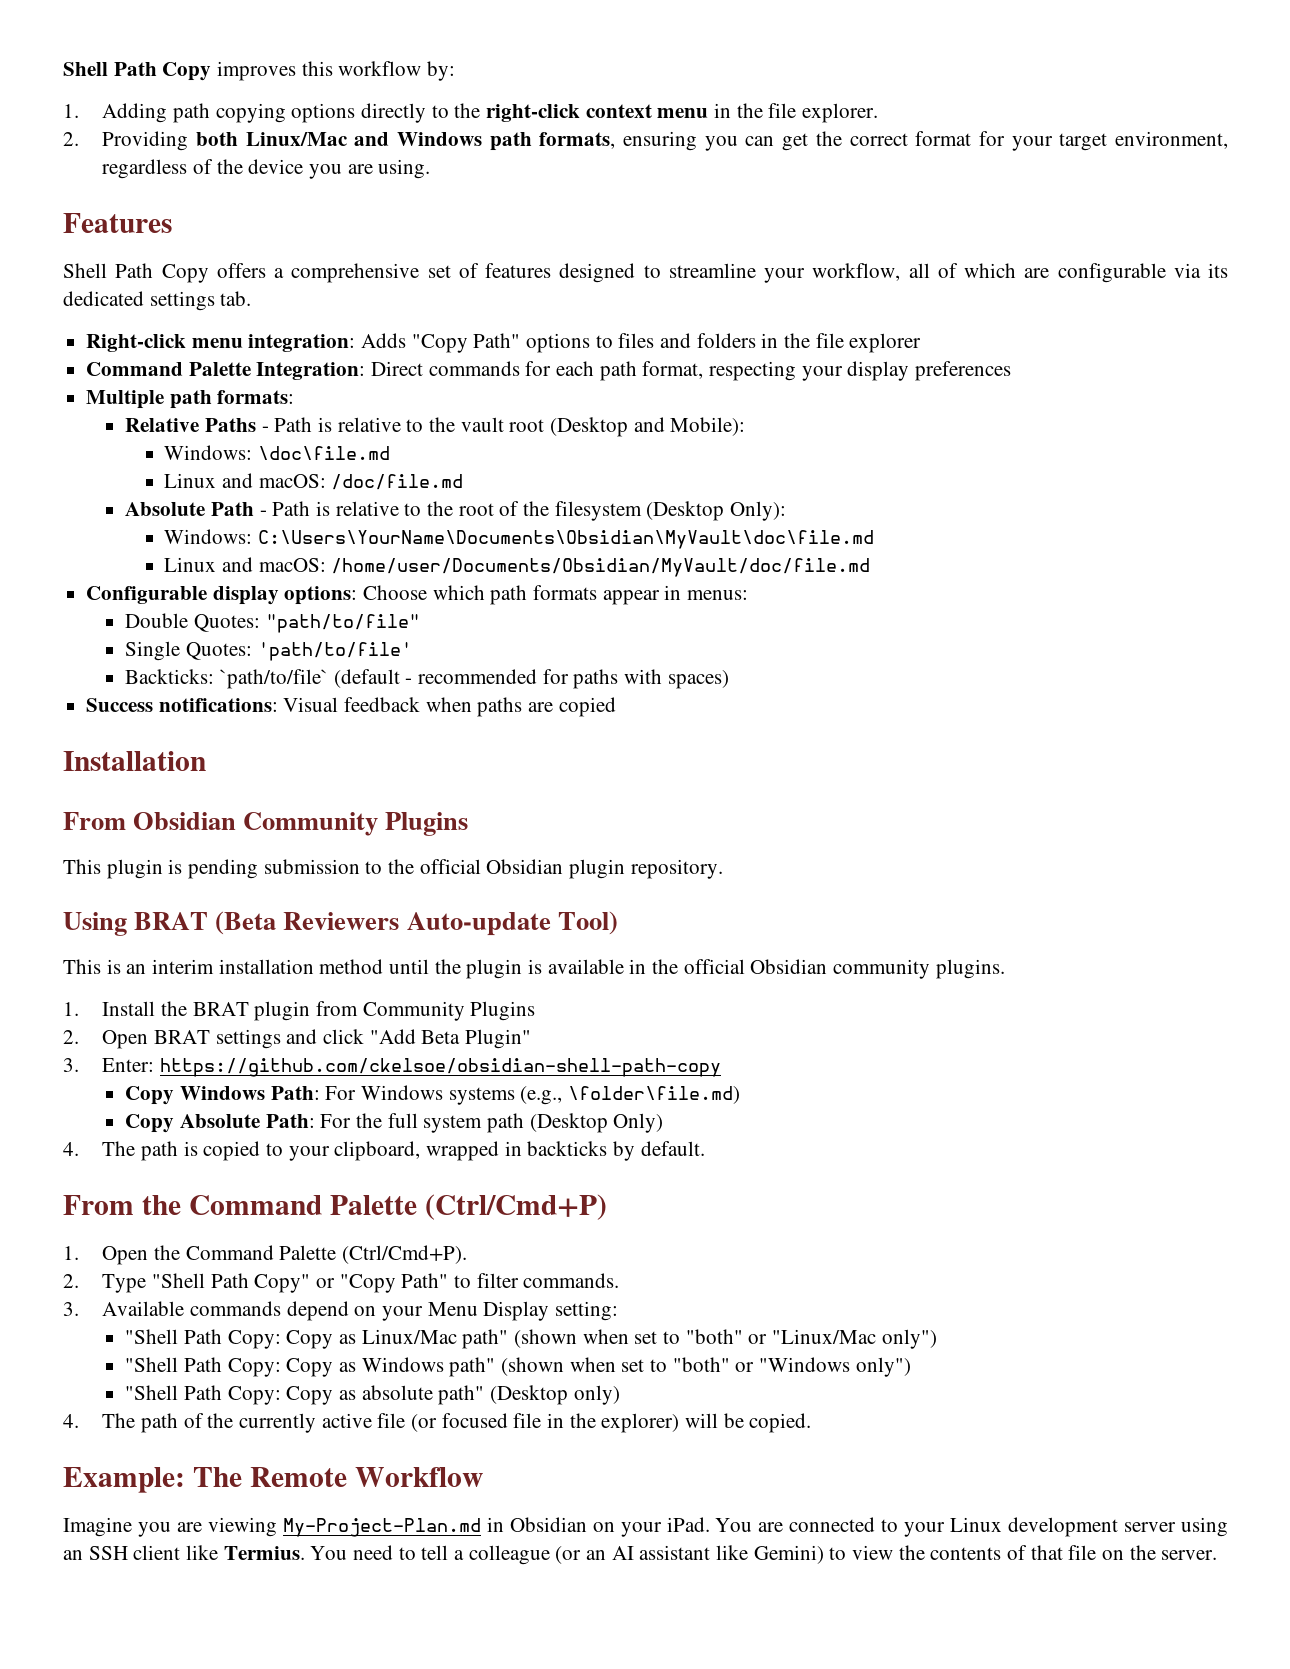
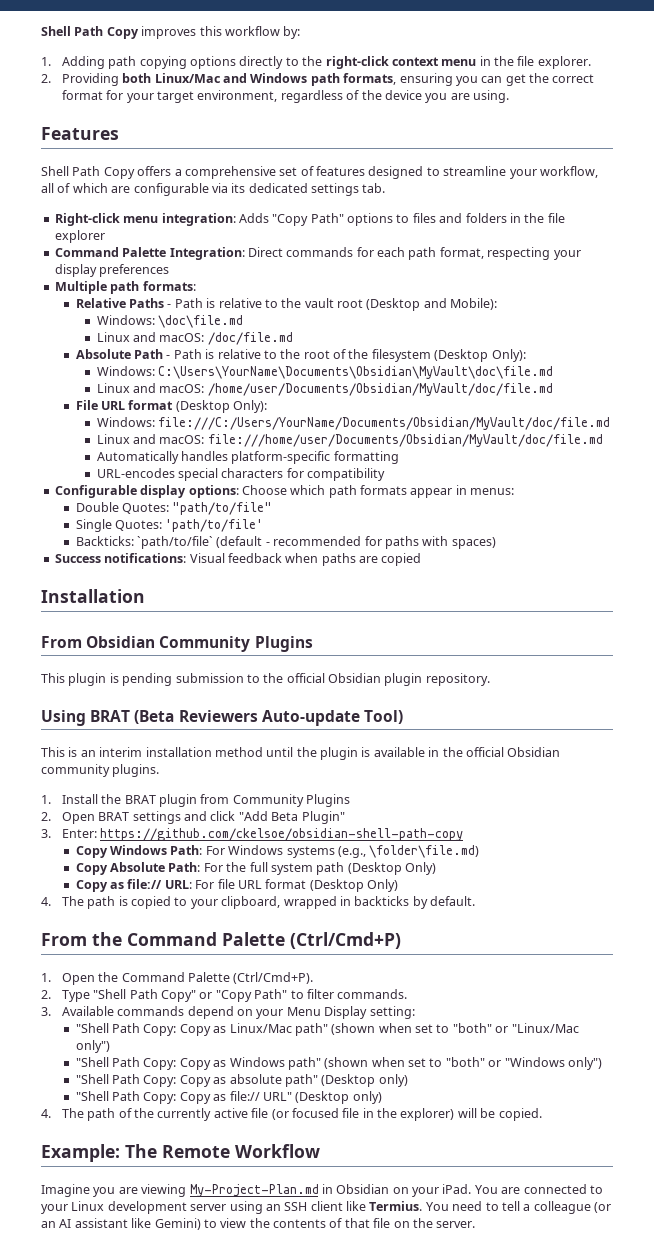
(871, 567) none -> [75,400,268,413] [96,417,610,430] [96,434,603,447] [96,451,399,464] [96,468,386,481] // File URL format (Desktop Only): // Windows: file:///C:/Users/YourName/Documents/Obsidian/MyVault/doc/file.md // Linux and macOS: file:///home/user/Documents/Obsidian/MyVault/doc/file.md // Automatically handles platform-specific formatting // URL-encodes special characters for compatibility
(664, 1123) none -> [75,879,399,892] // Copy as file:// URL: For file URL format (Desktop Only)
(620, 1395) none -> [75,1091,382,1104] // "Shell Path Copy: Copy as file:// URL" (Desktop only)

